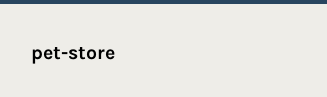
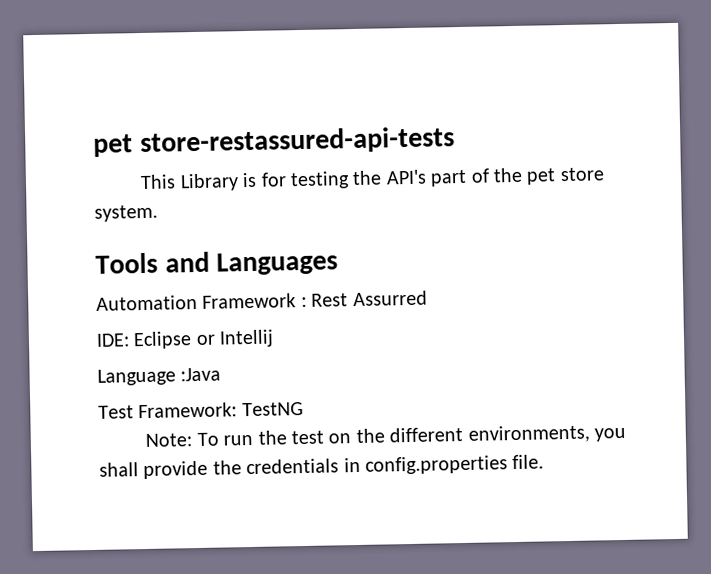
[31,47,115,64] pet-store -> [93,126,455,157] [140,167,605,192] [94,204,158,222] [95,251,339,276] [96,290,428,311] [96,329,275,350] [97,367,222,386] [98,402,304,419] [145,424,626,447] [99,454,545,480] pet store-restassured-api-tests // This Library is for testing the API's part of the pet store system. // Tools and Languages // Automation Framework : Rest Assurred // IDE: Eclipse or Intellij // Language :Java // Test Framework: TestNG // Note: To run the test on the different environments, you shall provide the credentials in config.properties file.

